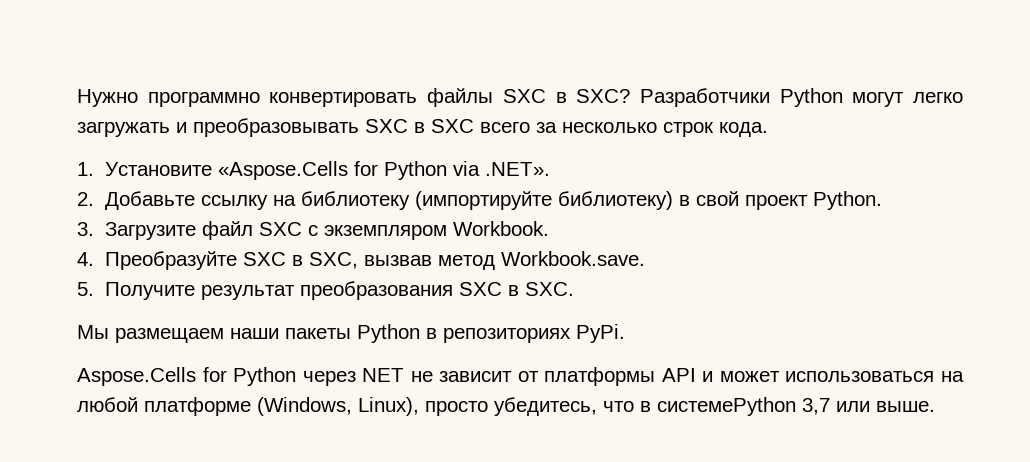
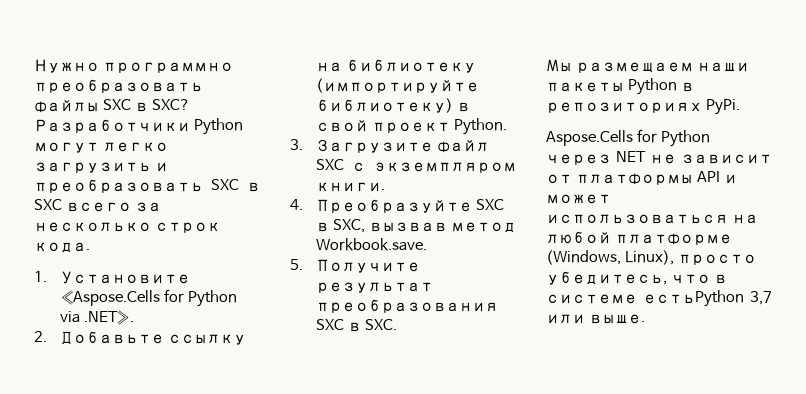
[269,92,418,107] конвертировать -> [34,79,203,93] преобразовать
[77,118,359,137] загружать и преобразовывать -> [34,162,168,173] [34,179,203,193] загрузить и преобразовать
[453,221,550,236] Workbook. -> [316,182,386,192] книги.
[657,397,796,416] системеPython -> [546,290,744,307] системе естьPython

